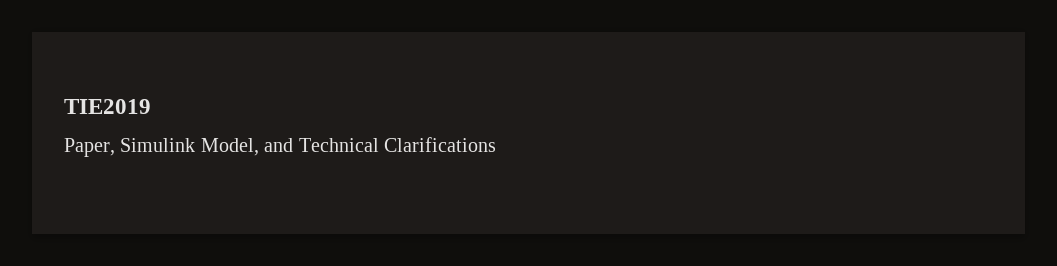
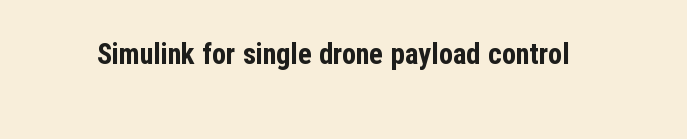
[64,99,151,114] [64,137,496,157] TIE2019 // Paper, Simulink Model, and Technical Clarifications -> [97,42,571,70] Simulink for single drone payload control

